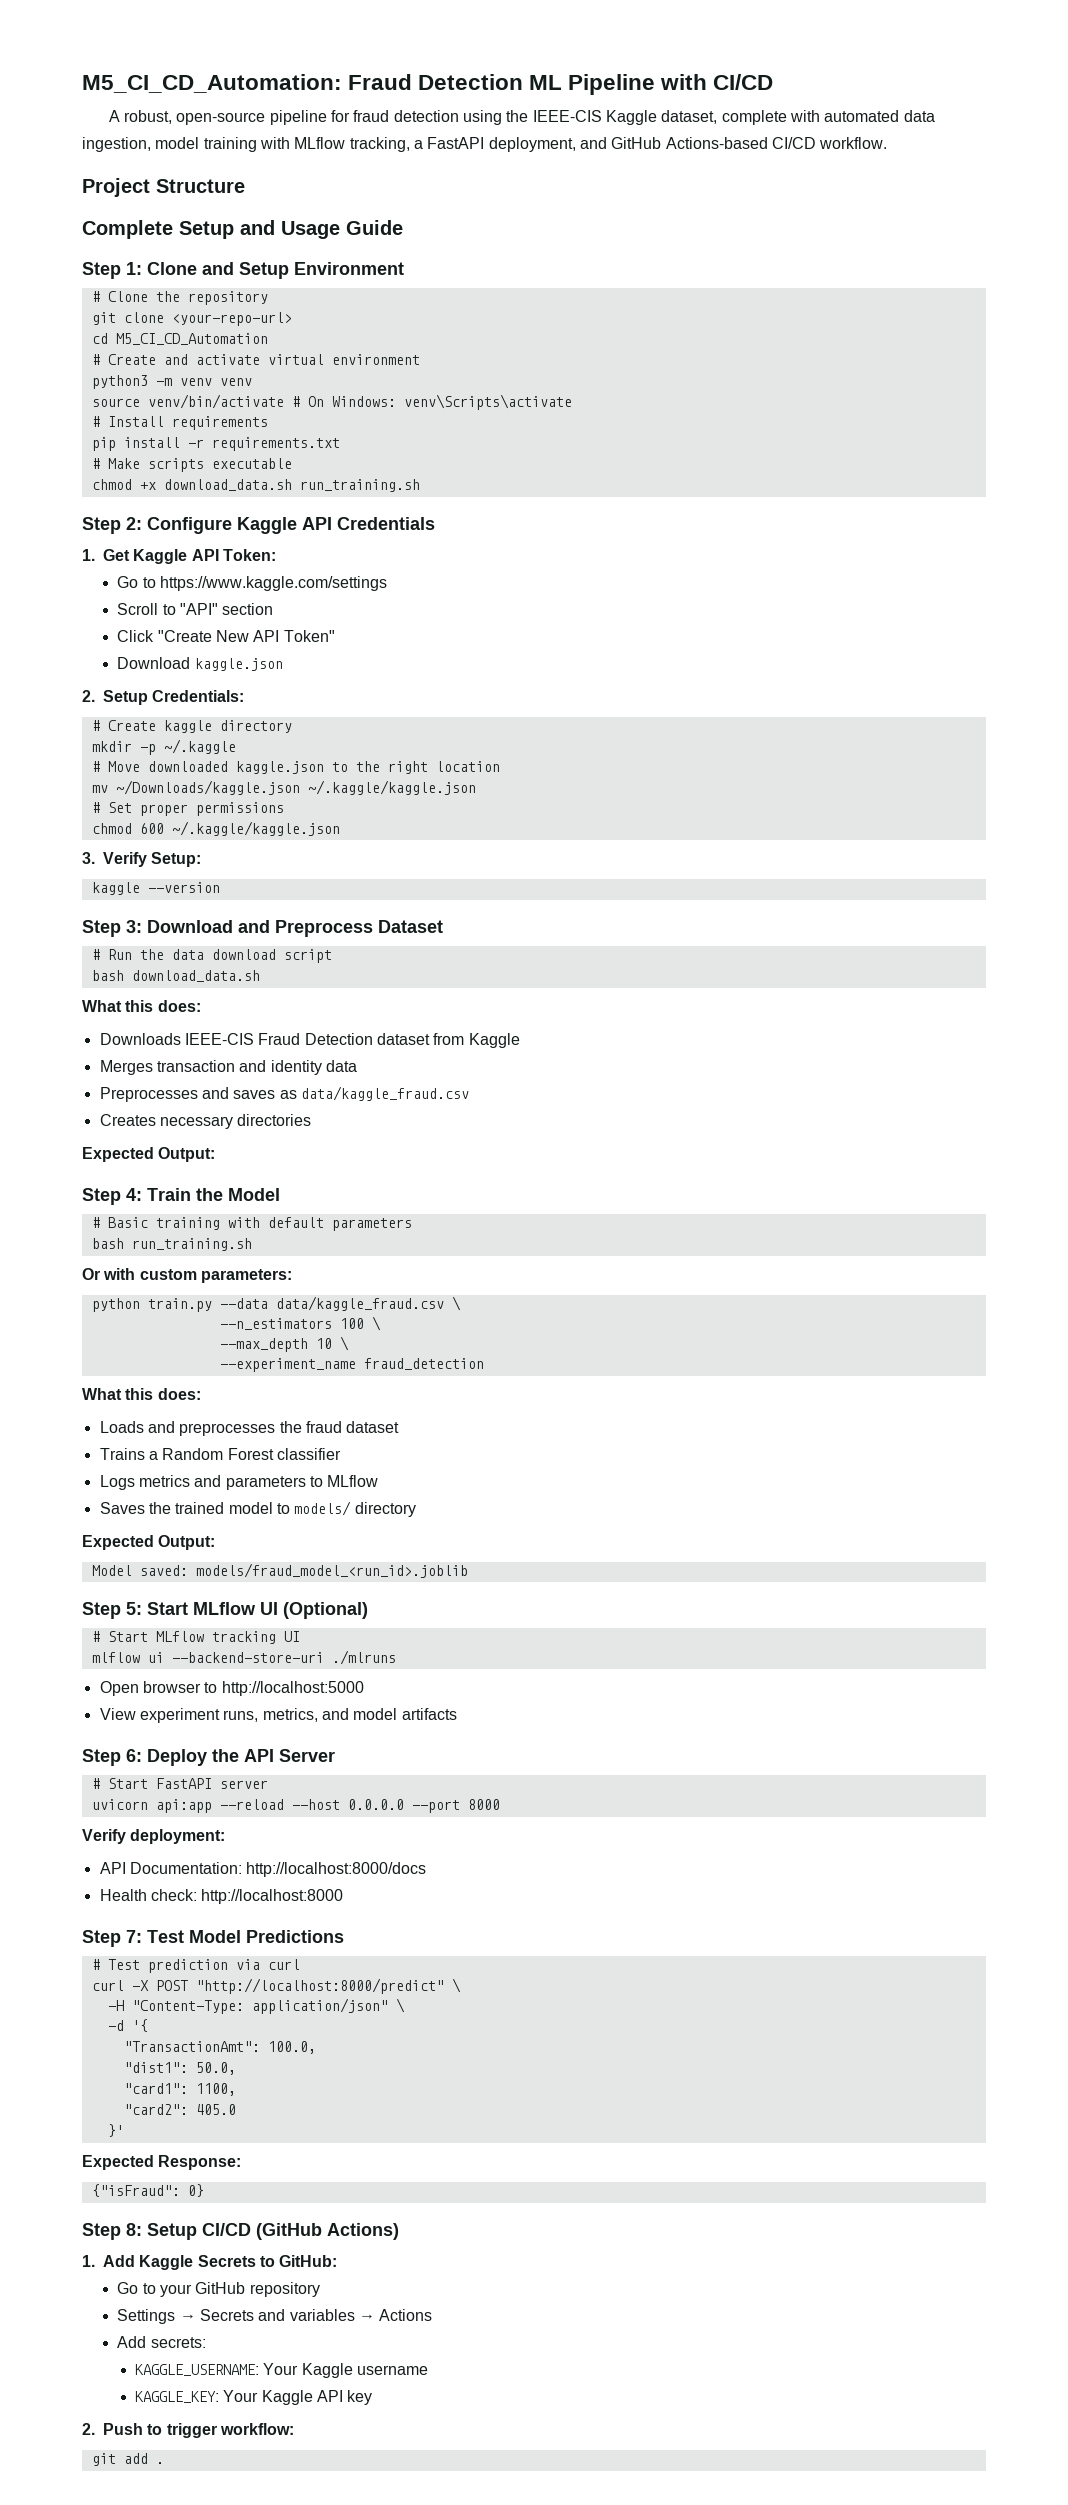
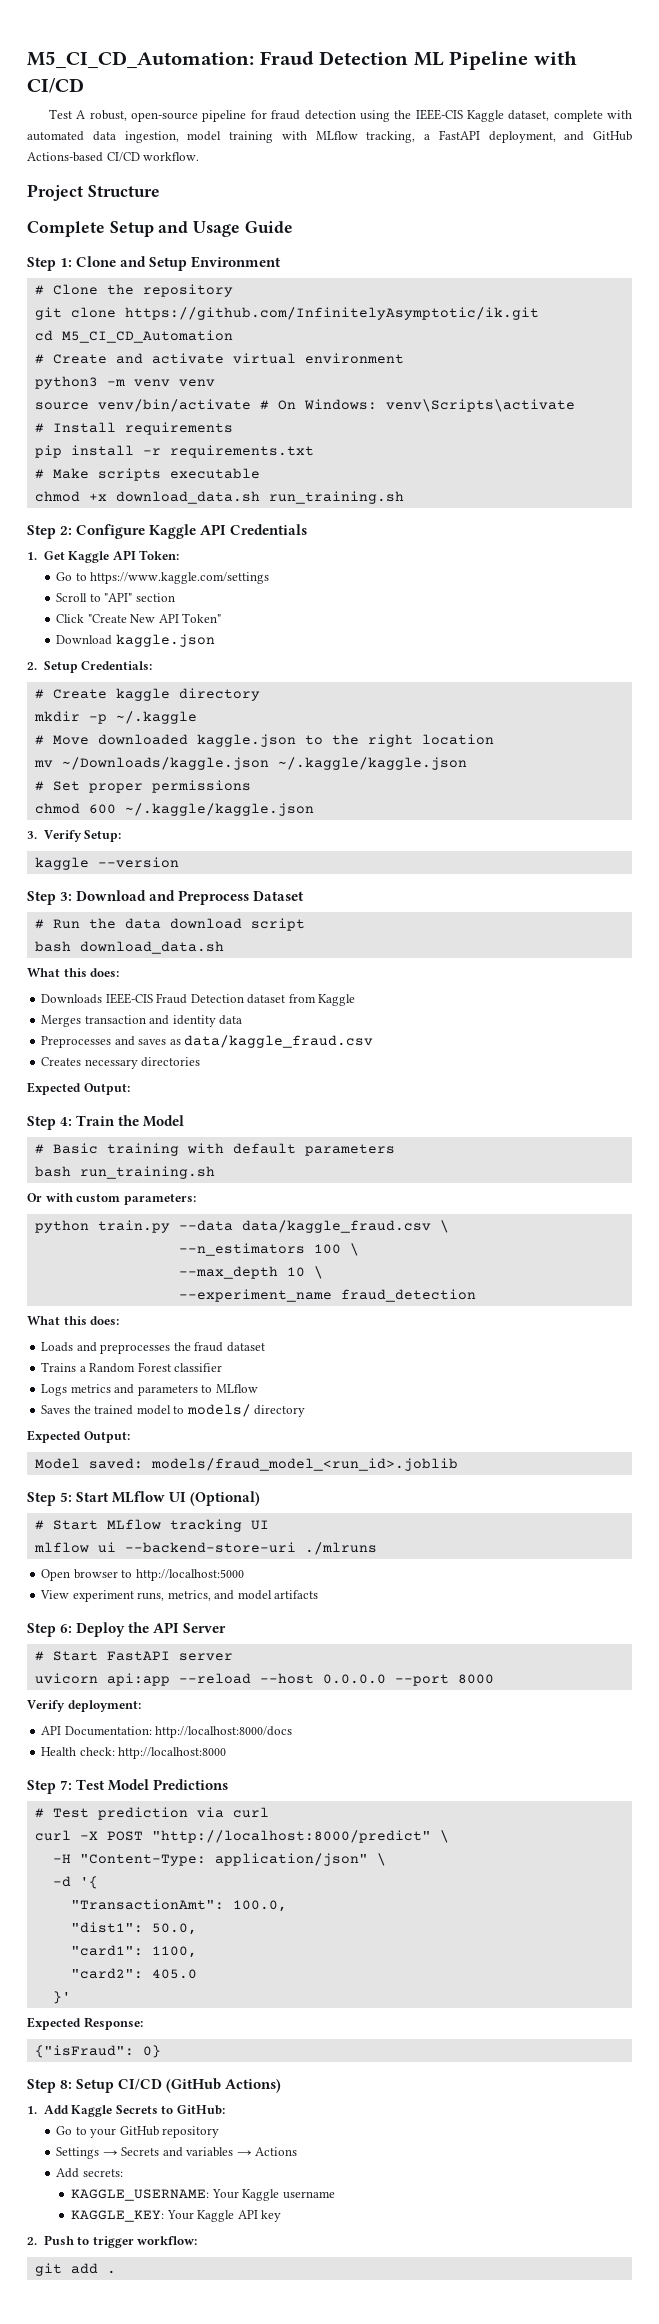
(774, 82) none -> [49,109,73,119] Test
[171,312,292,326] <your-repo-url> -> [124,307,539,320] https://github.com/InfinitelyAsymptotic/ik.git

